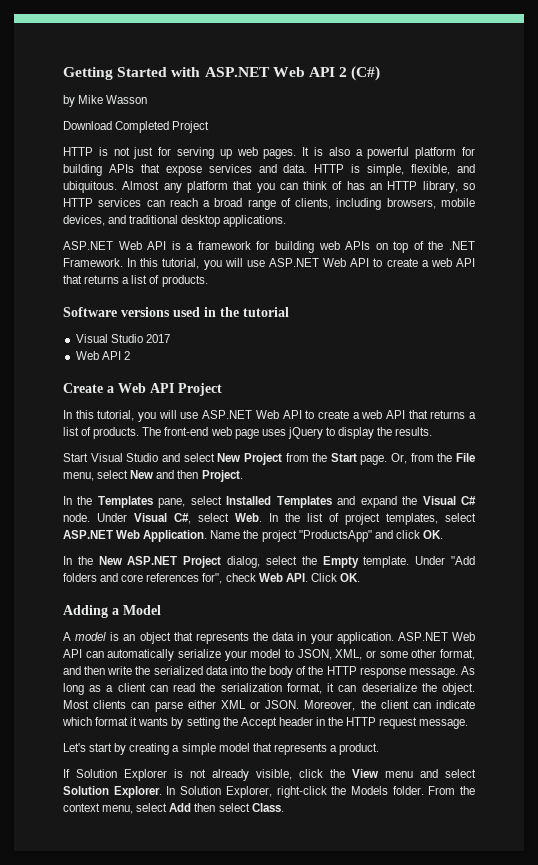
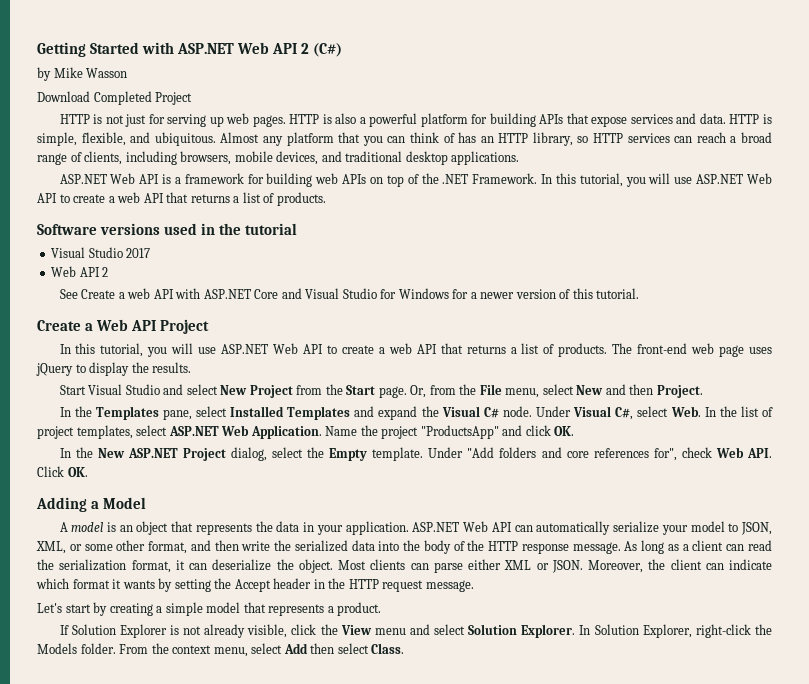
[302,147,310,156] It -> [289,114,320,124] HTTP
(130, 355) none -> [59,288,640,299] // See Create a web API with ASP.NET Core and Visual Studio for Windows for a newer version of this tutorial.

